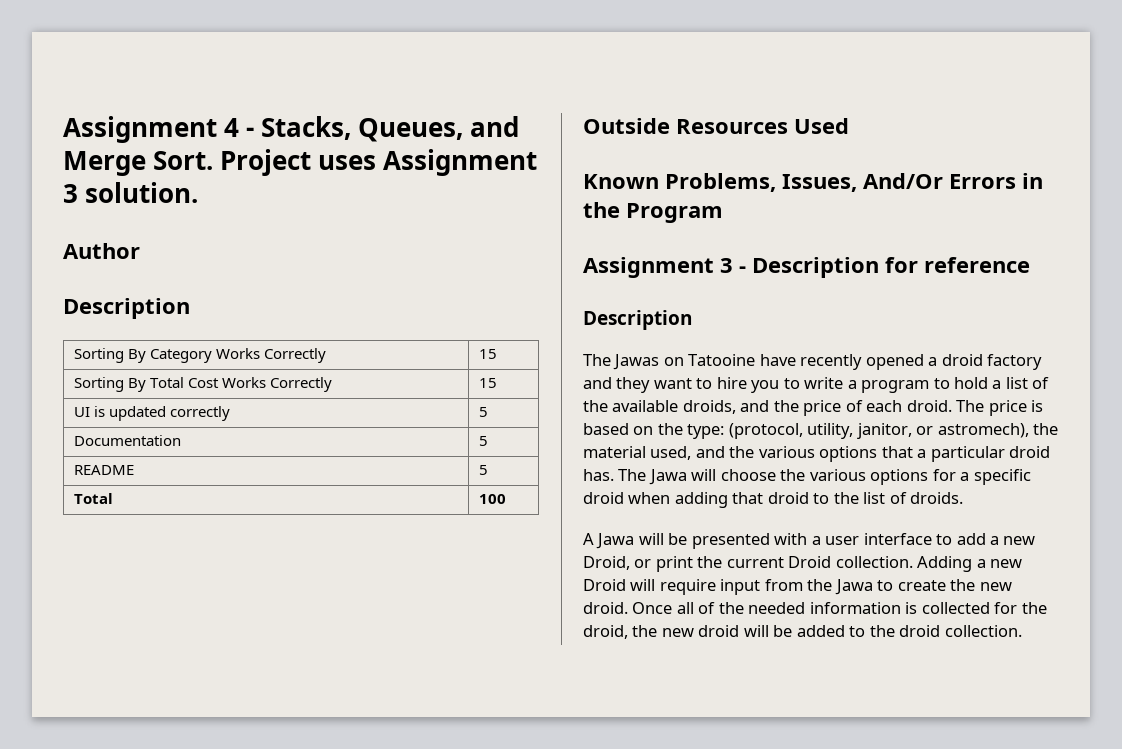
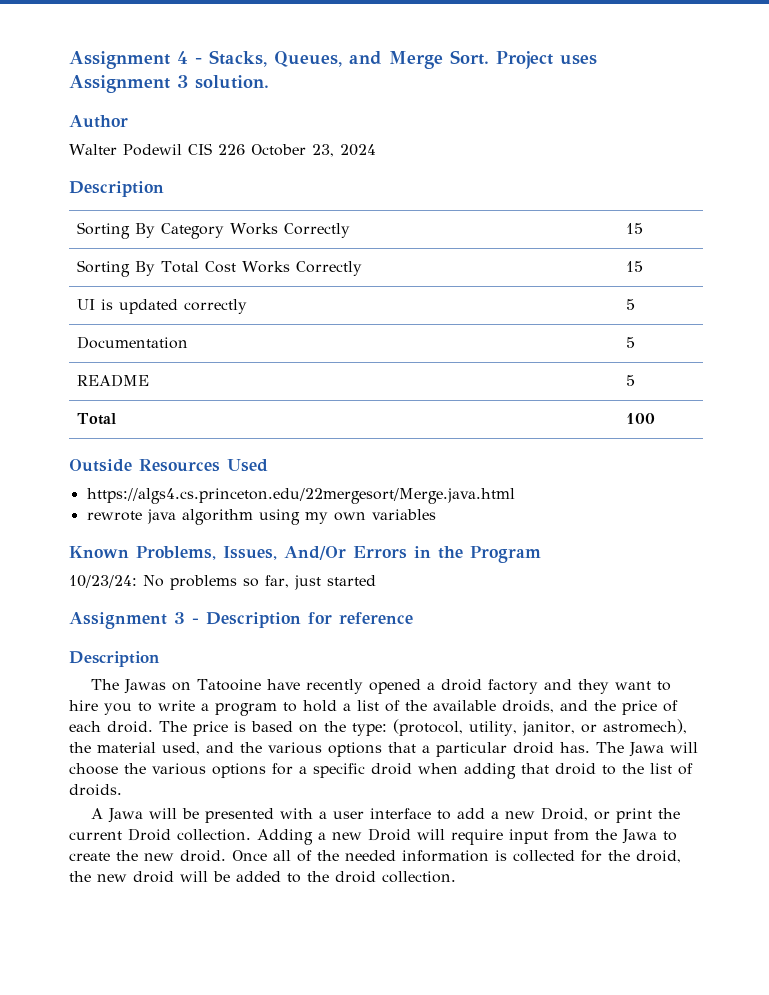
(140, 251) none -> [69,143,376,157] // Walter Podewil CIS 226 October 23, 2024
(849, 126) none -> [86,488,515,504] [86,509,436,525] // https://algs4.cs.princeton.edu/22mergesort/Merge.java.html // rewrote java algorithm using my own variables
(723, 213) none -> [69,575,376,590] // 10/23/24: No problems so far, just started

